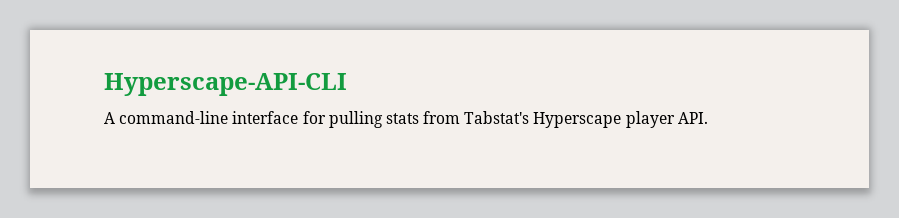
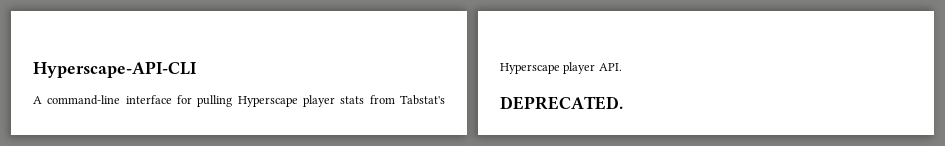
(383, 119) none -> [237,95,335,107] Hyperscape player
(708, 118) none -> [500,96,623,110] // DEPRECATED.

